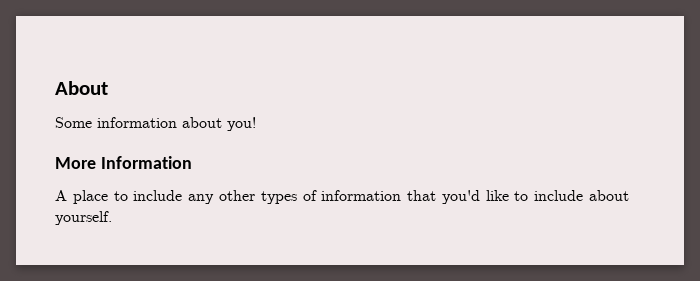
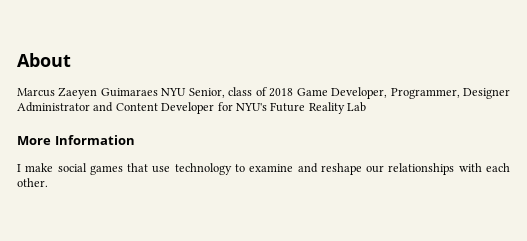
[55,117,256,131] [55,156,192,169] [55,190,629,204] [55,211,112,225] Some information about you! // More Information // A place to include any other types of information that you'd like to include about yourself. -> [17,87,510,99] [17,102,366,114] [17,135,135,145] [17,163,510,175] [17,178,48,187] Marcus Zaeyen Guimaraes NYU Senior, class of 2018 Game Developer, Programmer, Designer Administrator and Content Developer for NYU's Future Reality Lab // More Information // I make social games that use technology to examine and reshape our relationships with each other.

